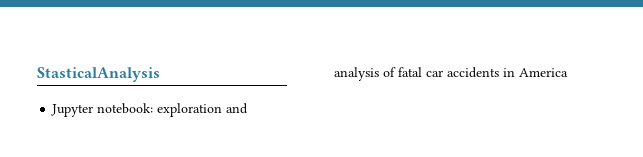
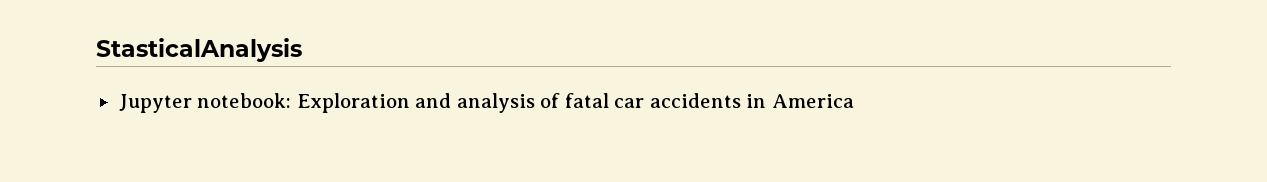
[157,103,223,117] exploration -> [296,93,410,113] Exploration

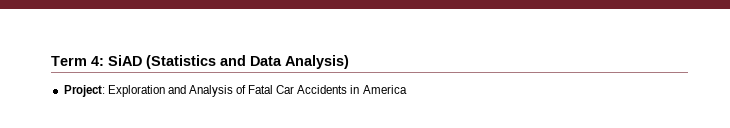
[96,38,302,62] [118,93,741,113] StasticalAnalysis // Jupyter notebook: Exploration and analysis of fatal car accidents -> [51,55,349,69] [63,85,348,97] Term 4: SiAD (Statistics and Data Analysis) // Project: Exploration and Analysis of Fatal Car Accidents

